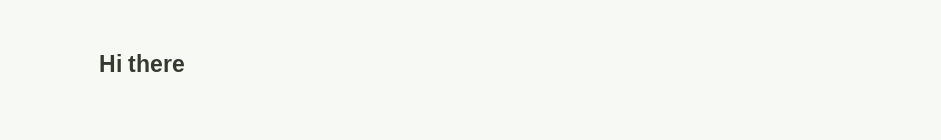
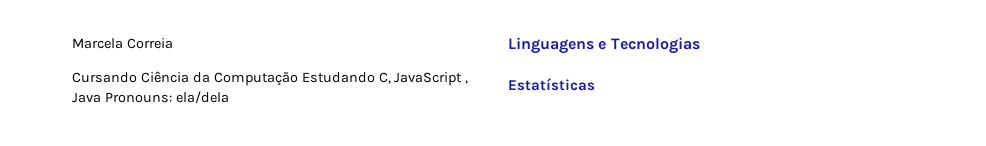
[99,54,186,72] Hi there -> [72,38,173,49] [72,71,469,86] [72,91,229,104] [508,37,700,54] [508,78,595,91] Marcela Correia // Cursando Ciência da Computação Estudando C, JavaScript , Java Pronouns: ela/dela // Linguagens e Tecnologias // Estatísticas

